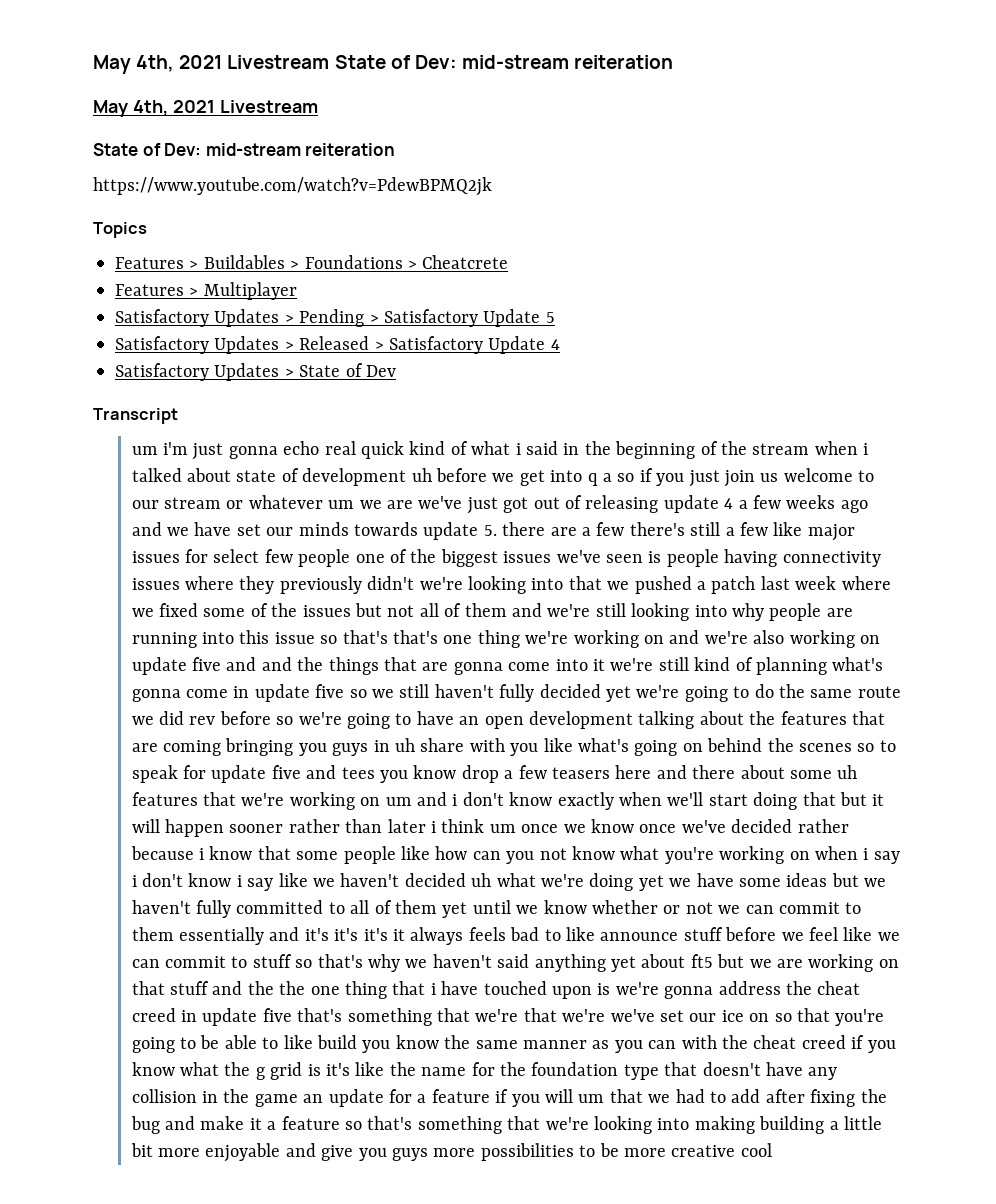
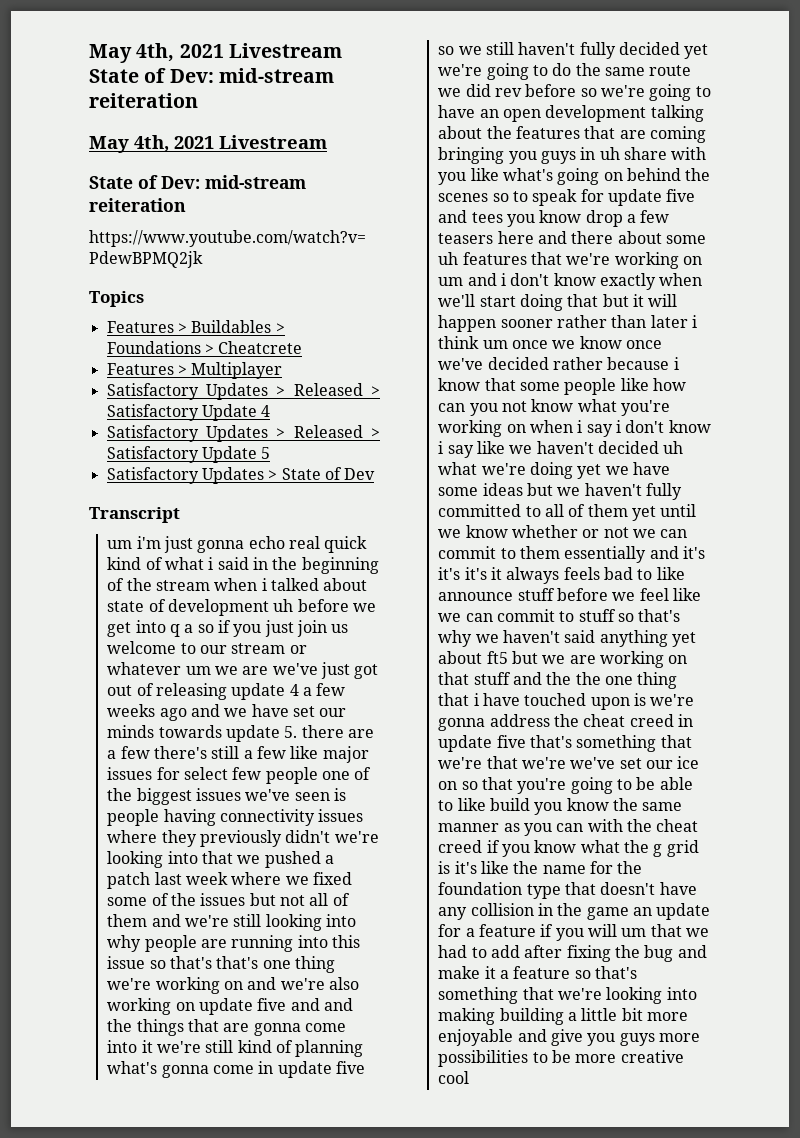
[299,309,555,327] [115,336,560,354] Pending > Satisfactory Update 5 // Satisfactory Updates > Released > Satisfactory Update 4 -> [293,383,380,396] [106,404,271,421] [106,425,380,442] [106,446,271,463] Released > Satisfactory Update 4 // Satisfactory Updates > Released > Satisfactory Update 5

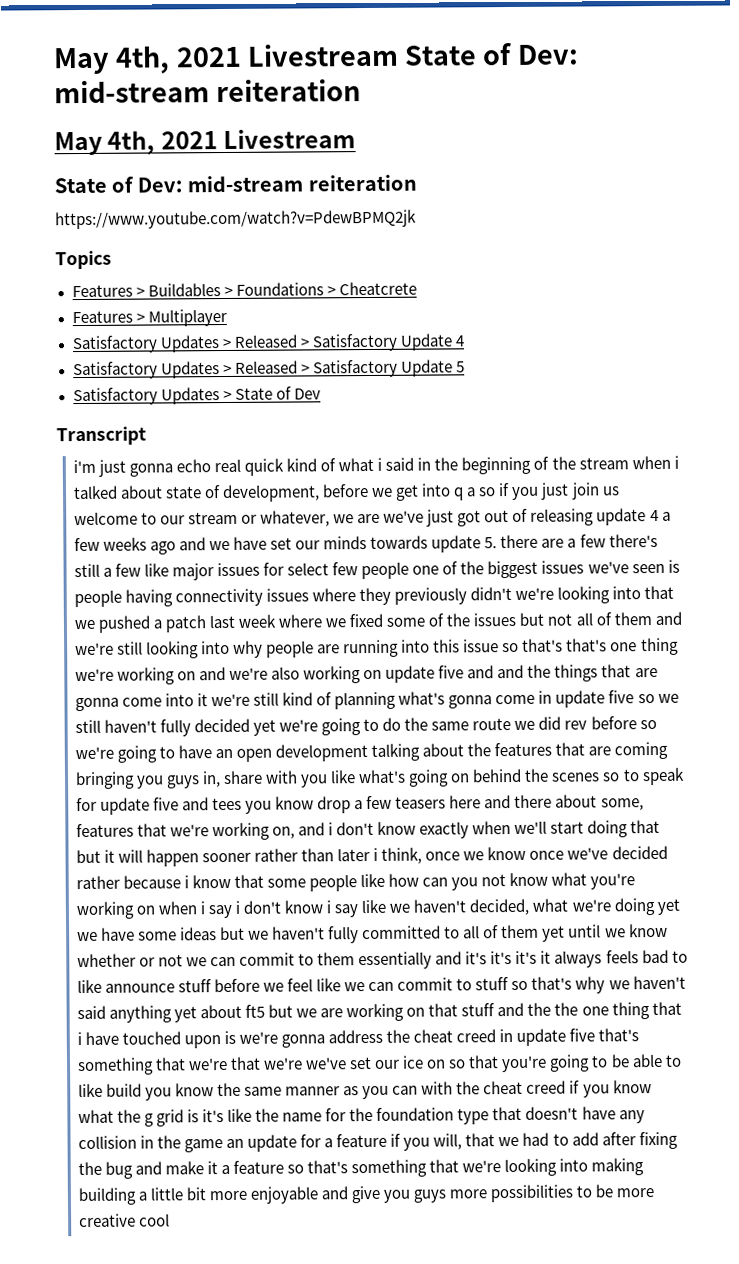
[107,540,133,549] um -> (147, 436) none
[167,599,294,616] development uh -> [221,484,320,503] development,
[107,662,211,675] whatever um -> [260,510,331,527] whatever,
[580,147,620,160] in uh -> [201,771,221,788] in,
[665,235,706,244] [438,252,459,265] some uh -> [600,798,644,811] some,
[682,256,702,265] [438,277,464,286] on um -> [271,826,295,839] on,
[438,336,508,349] think um -> [381,847,423,864] think,
[597,441,684,454] decided uh -> [469,898,530,916] decided,
[587,924,647,937] will um -> [433,1133,463,1150] will,

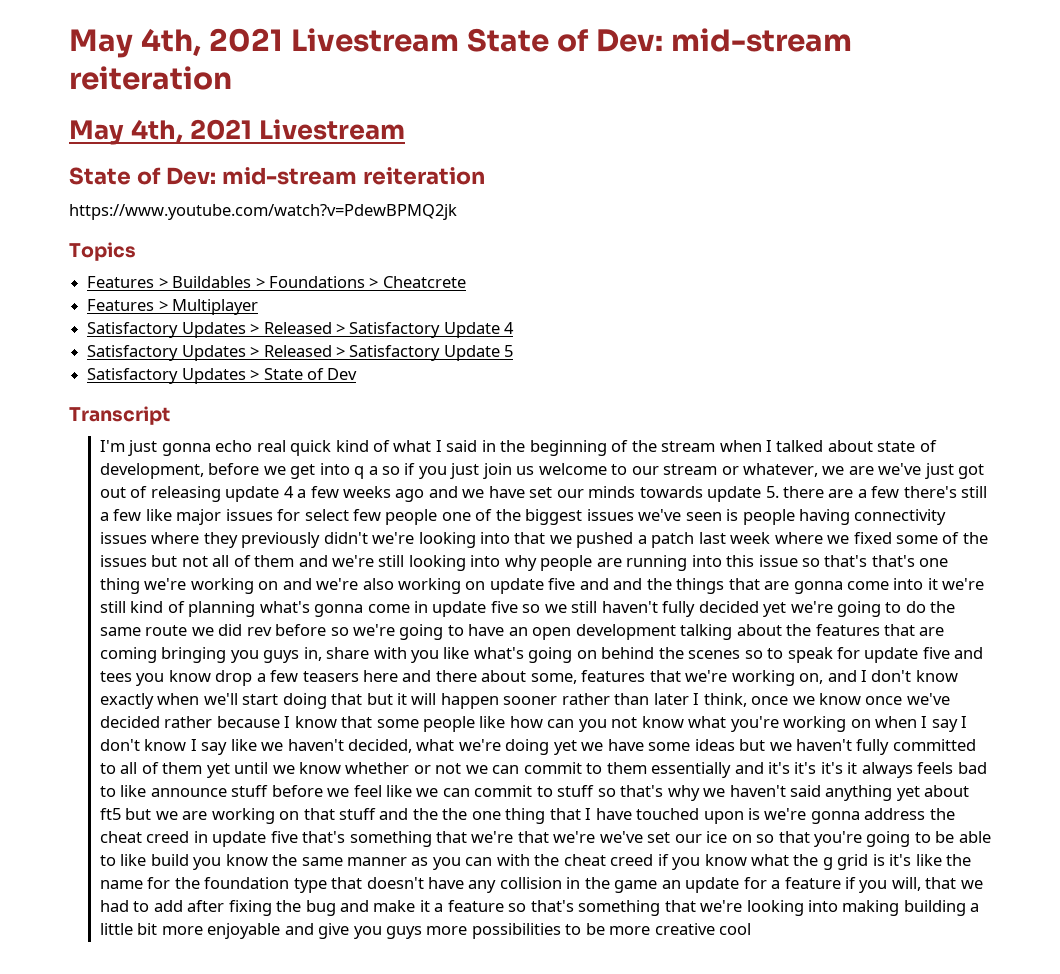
[72,459,96,474] i'm -> [99,440,125,452] I'm
[377,457,383,471] i -> [435,440,442,452] I
[673,455,679,469] i -> [766,440,773,452] I
[328,822,334,836] i -> [861,670,868,682] I
[373,847,379,861] i -> [693,693,700,705] I
[183,875,189,889] i -> [284,716,291,728] I
[199,900,332,919] i say i don't know i -> [921,716,968,732] [99,739,197,751] I say I don't know I
[76,1032,82,1046] i -> [585,808,592,820] I

